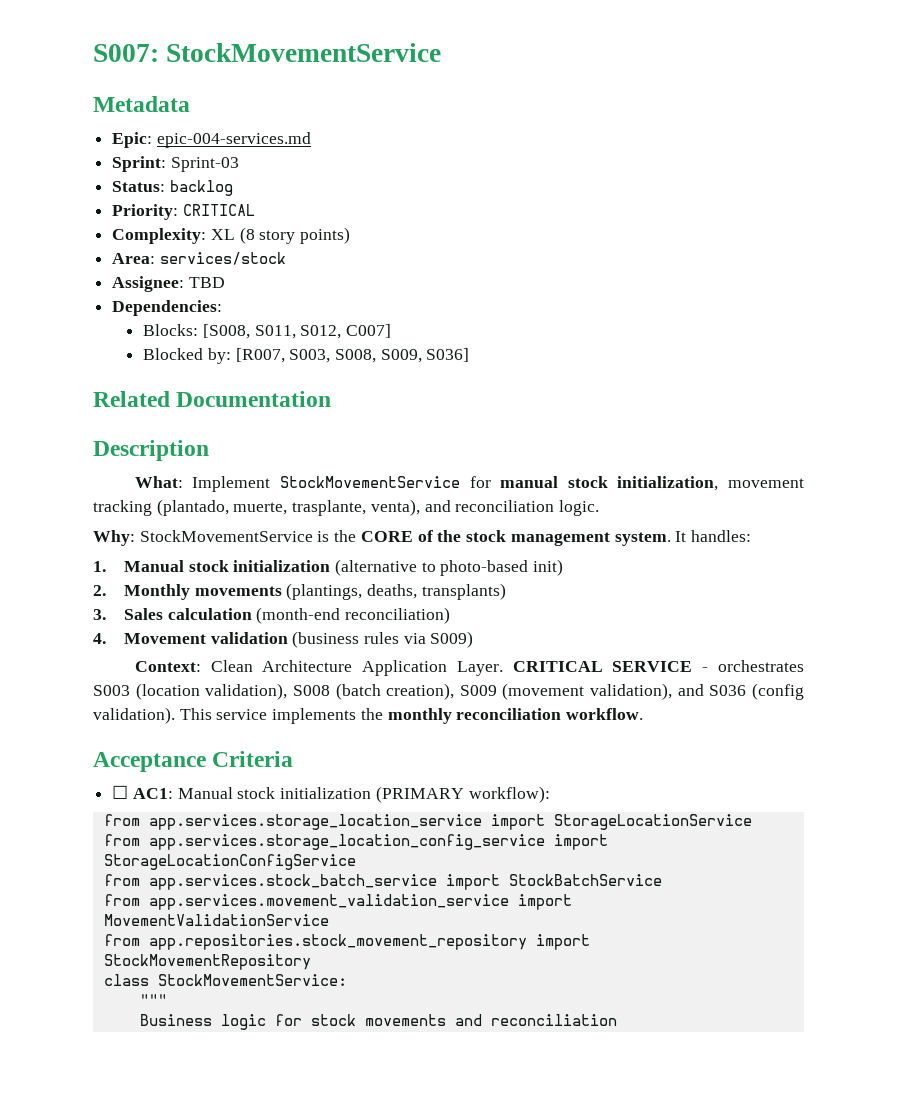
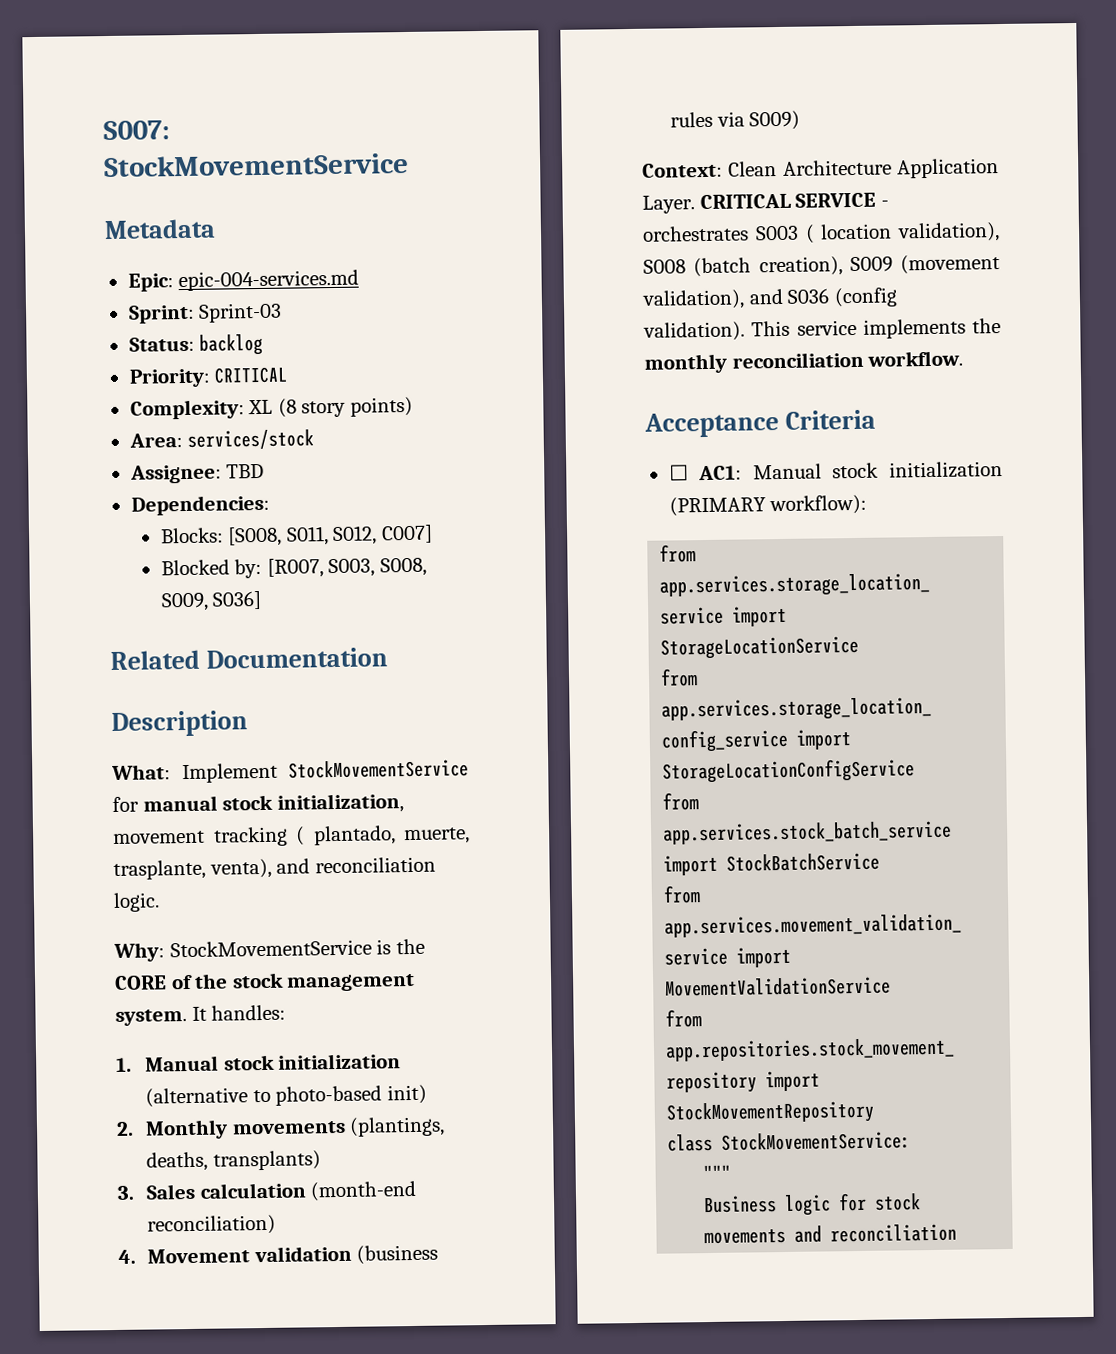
[156,499,229,516] (plantado, -> [295,825,396,846] ( plantado,
[135,683,200,700] (location -> [804,223,893,244] ( location

